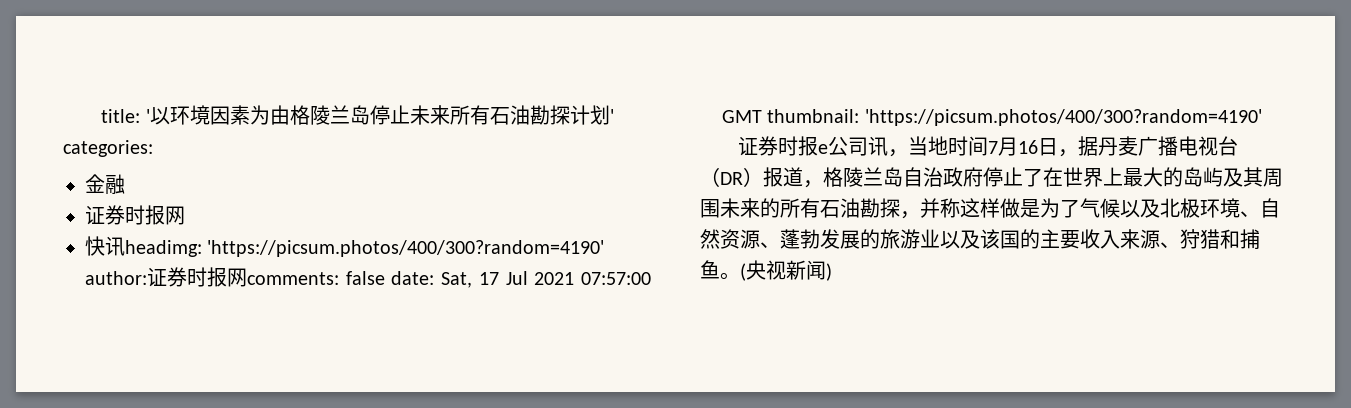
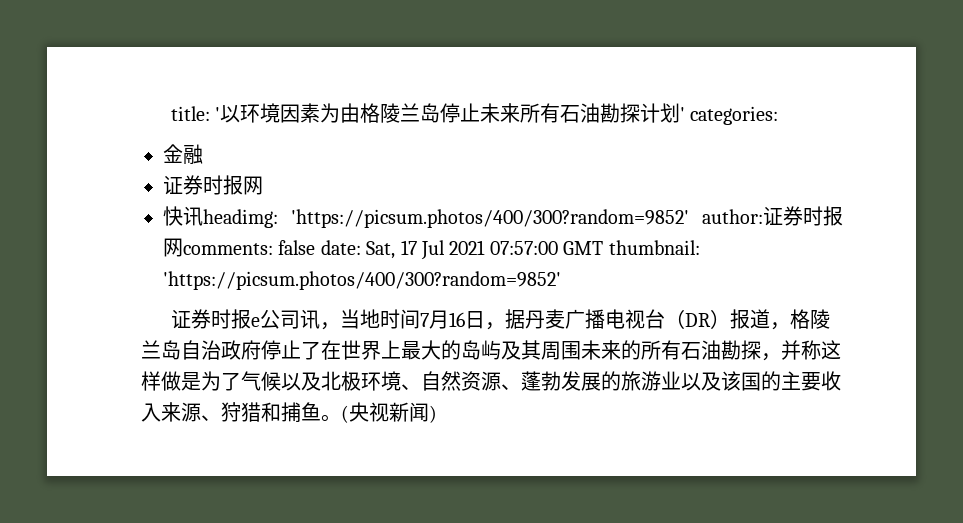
[207,240,605,257] 'https://picsum.photos/400/300?random=4190' -> [291,209,689,228] 'https://picsum.photos/400/300?random=9852'
[864,109,1262,126] 'https://picsum.photos/400/300?random=4190' -> [163,271,561,290] 'https://picsum.photos/400/300?random=9852'

